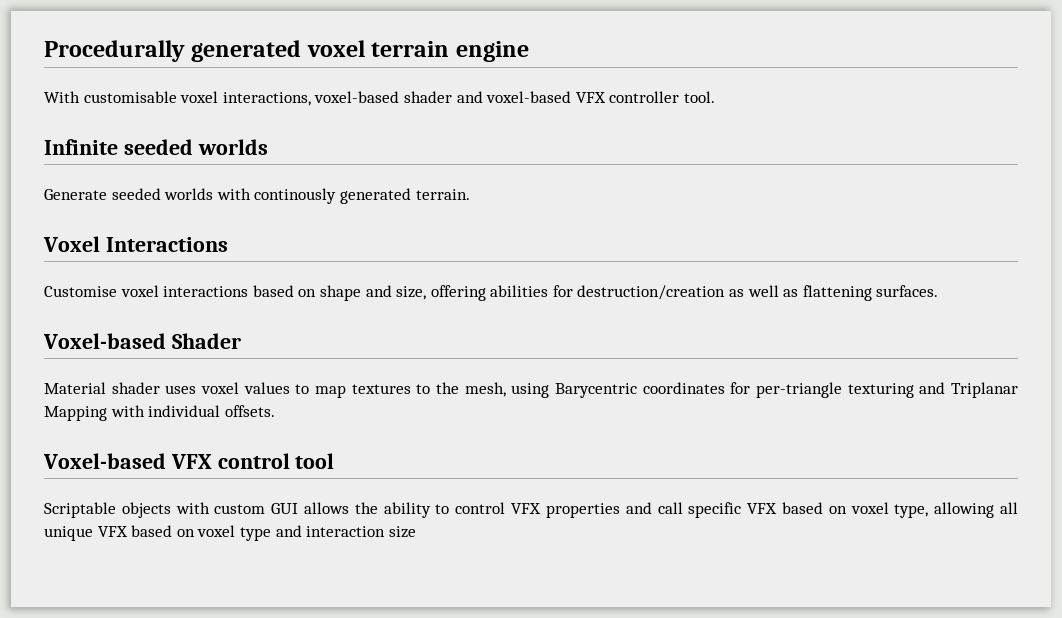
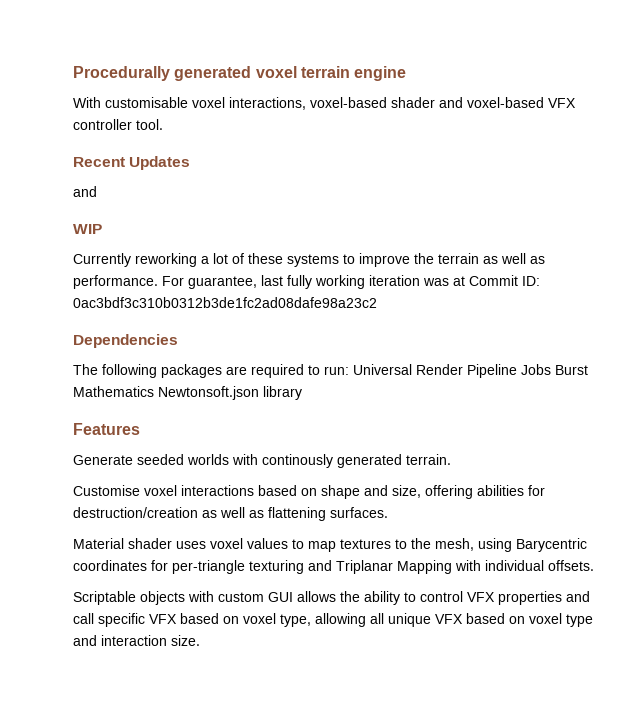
[44,139,268,155] Infinite seeded worlds -> [73,156,191,170] [73,186,97,197] [73,224,102,234] [73,253,545,267] [73,275,540,289] [73,297,377,308] [73,334,178,348] [73,364,588,378] [73,386,302,400] [73,423,140,435] Recent Updates // and // WIP // Currently reworking a lot of these systems to improve the terrain as well as performance. For guarantee, last fully working iteration was at Commit ID: 0ac3bdf3c310b0312b3de1fc2ad08dafe98a23c2 // Dependencies // The following packages are required to run: Universal Render Pipeline Jobs Burst Mathematics Newtonsoft.json library // Features
[43,236,228,252] // Voxel Interactions -> (451, 459) none
[43,333,241,349] // Voxel-based Shader -> (388, 512) none
[43,453,335,469] // Voxel-based VFX control tool -> (594, 565) none
[388,526,416,538] size -> [171,635,200,646] size.

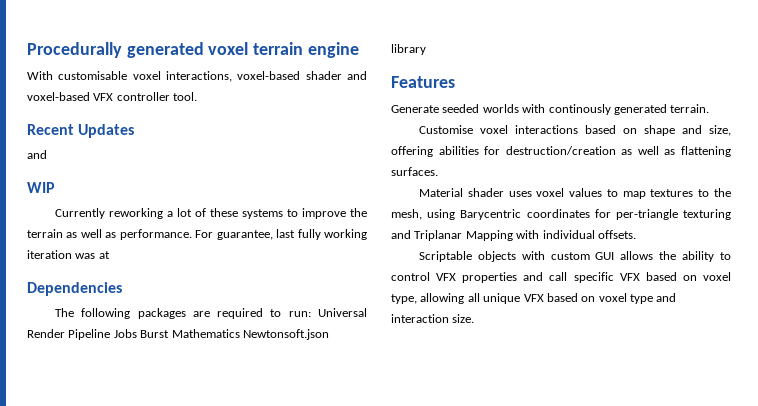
[469,275,540,286] [73,297,377,308] Commit ID: 0ac3bdf3c310b0312b3de1fc2ad08dafe98a23c2 -> (110, 255) none

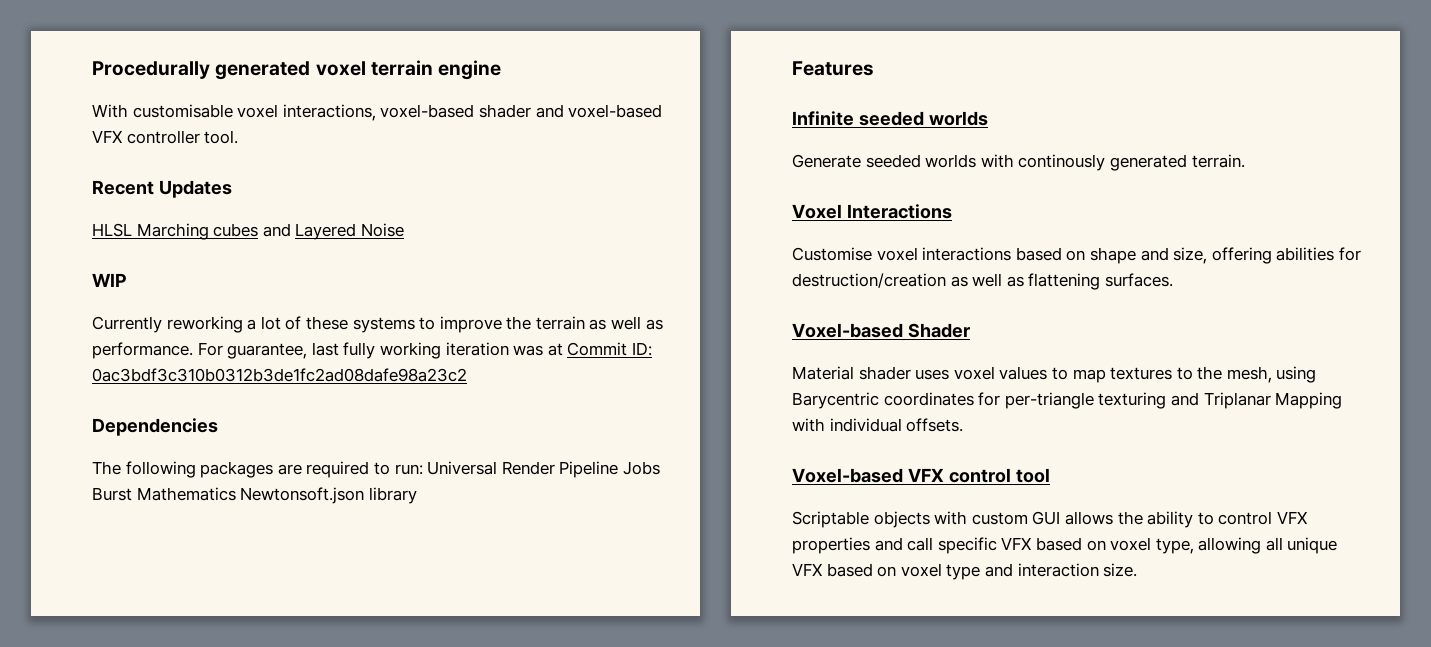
[27,150,47,159] and -> [92,223,404,240] HLSL Marching cubes and Layered Noise
(110, 255) none -> [567,342,652,356] [92,368,467,382] Commit ID: 0ac3bdf3c310b0312b3de1fc2ad08dafe98a23c2
(455, 82) none -> [792,111,988,126] // Infinite seeded worlds
(710, 108) none -> [792,204,952,219] // Voxel Interactions
(438, 171) none -> [792,323,970,338] // Voxel-based Shader
(636, 234) none -> [792,468,1050,483] // Voxel-based VFX control tool

